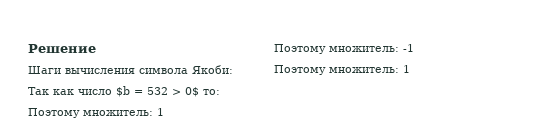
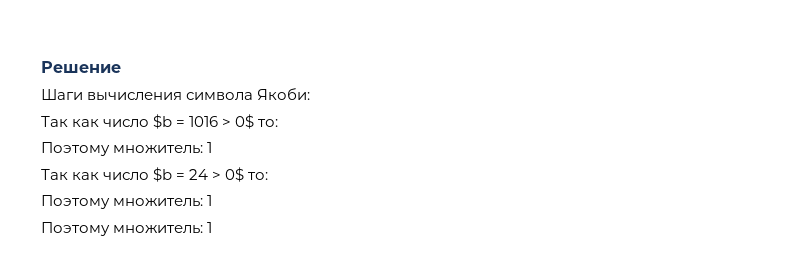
[147,87,220,97] [28,108,164,118] [274,44,414,54] 532 > 0$ то: // Поэтому множитель: 1 // Поэтому множитель: -1 -> [189,114,279,129] [41,142,213,156] [41,167,269,182] [41,195,213,209] 1016 > 0$ то: // Поэтому множитель: 1 // Так как число $b = 24 > 0$ то: // Поэтому множитель: 1

